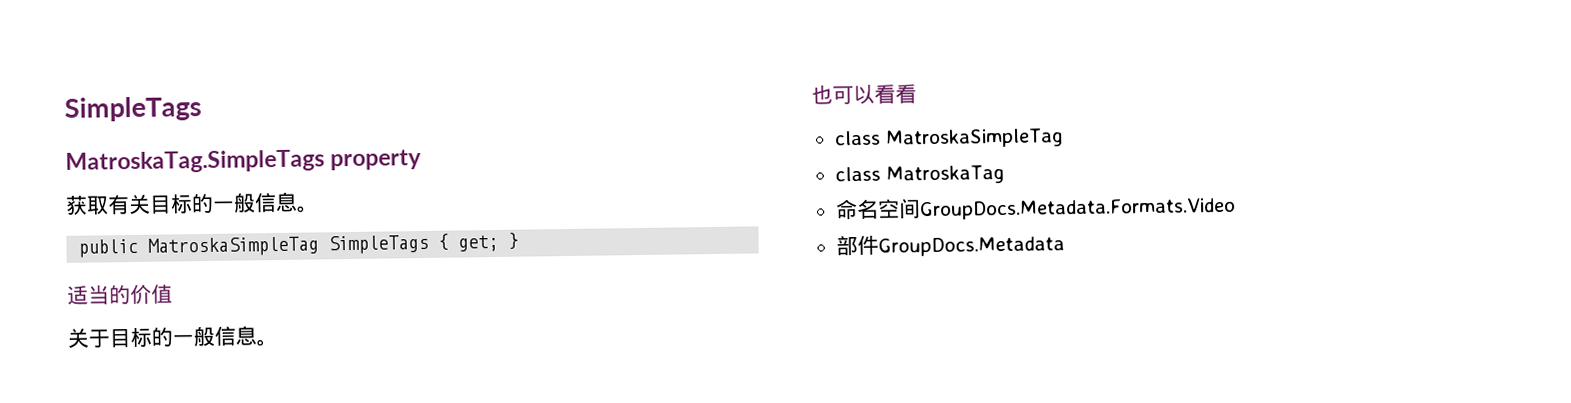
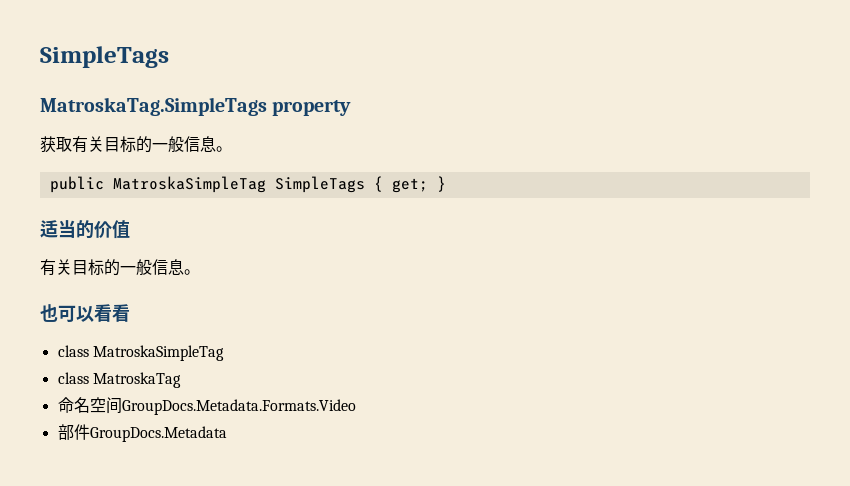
[67,327,110,348] 关于 -> [40,259,72,276] 有关

